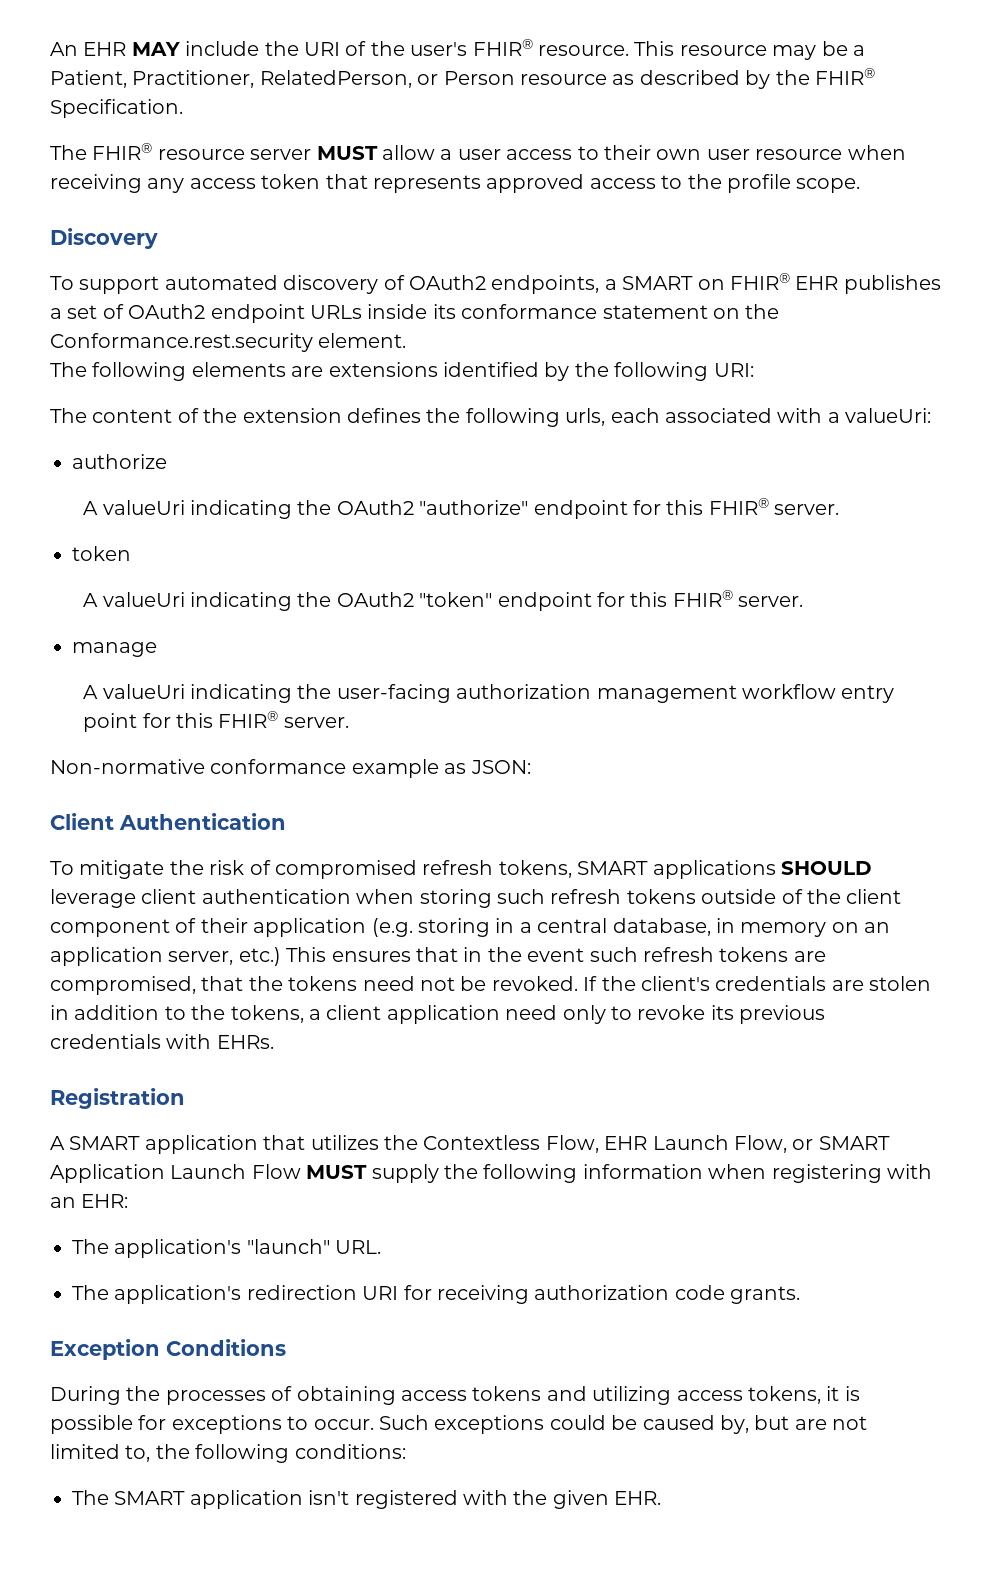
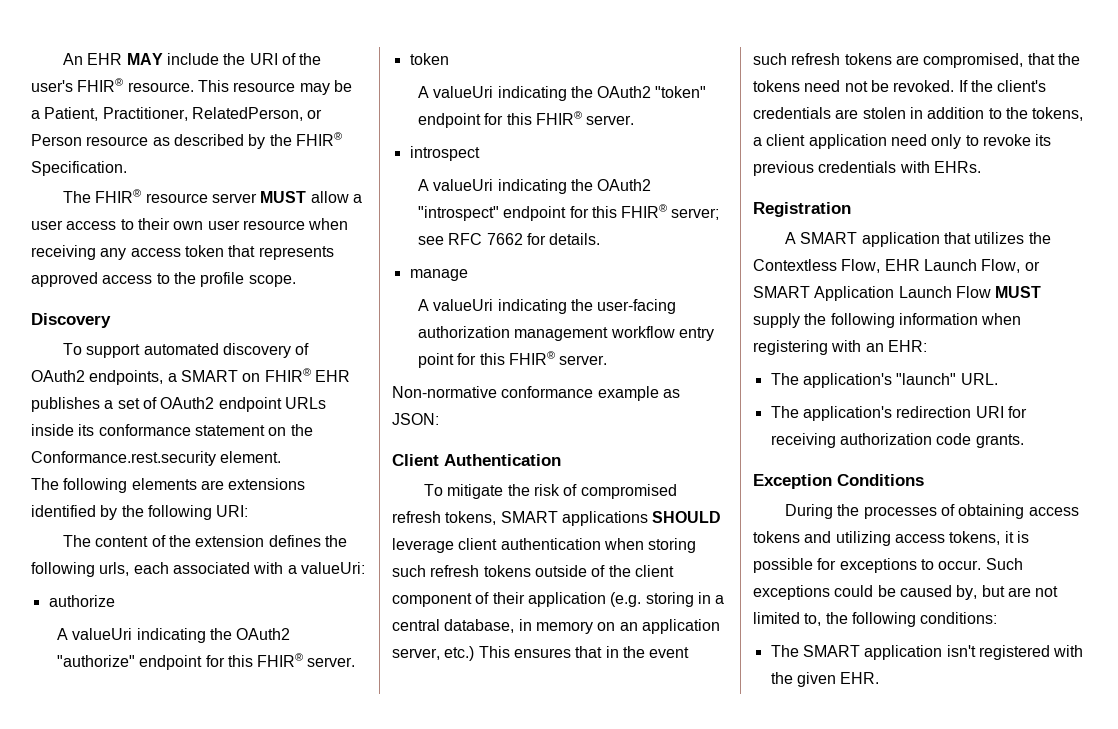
(804, 601) none -> [409,146,480,161] [417,179,652,194] [417,204,720,221] [417,233,601,245] // introspect // A valueUri indicating the OAuth2 "introspect" endpoint for this FHIR® server; see RFC 7662 for details.

